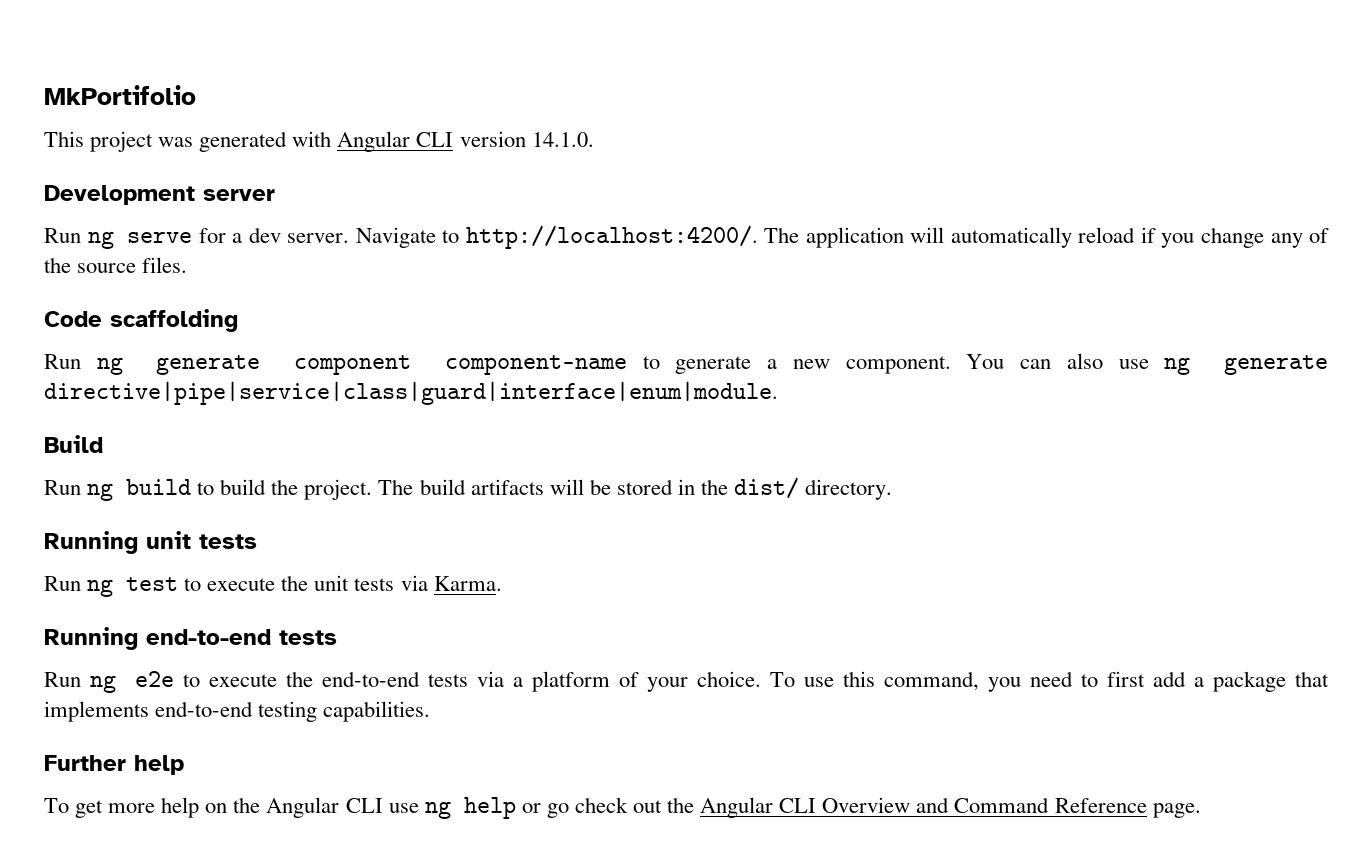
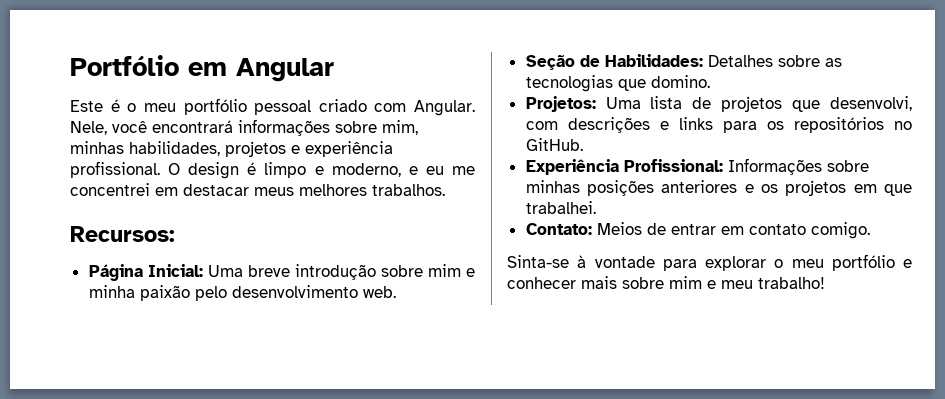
[44,85,196,105] [44,131,594,152] [44,185,275,205] [44,225,1330,249] [44,257,188,273] [44,309,238,332] [44,353,1329,375] [44,381,778,405] [44,435,103,453] [44,477,893,501] [44,531,257,554] [44,575,502,597] [44,627,337,650] [44,671,1330,693] [44,701,431,722] [44,755,184,775] [44,797,1201,819] MkPortifolio // This project was generated with Angular CLI version 14.1.0. // Development server // Run ng serve for a dev server. Navigate to http://localhost:4200/. The application will automatically reload if you change any of the source files. // Code scaffolding // Run ng generate component component-name to generate a new component. You can also use ng generate directive|pipe|service|class|guard|interface|enum|module. // Build // Run ng build to build the project. The build artifacts will be stored in the dist/ directory. // Running unit tests // Run ng test to execute the unit tests via Karma. // Running end-to-end tests // Run ng e2e to execute the end-to-end tests via a platform of your choice. To use this command, you need to first add a package that implements end-to-end testing capabilities. // Further help // To get more help on the Angular CLI use ng help or go check out the Angular CLI Overview and Command Reference page. -> [70,55,334,82] [70,98,475,116] [70,119,418,136] [70,141,393,157] [70,161,475,179] [70,183,445,196] [70,226,175,242] [88,264,475,281] [88,285,396,301] [525,54,842,70] [525,75,710,92] [525,96,912,112] [525,117,912,133] [525,138,583,151] [525,158,869,175] [525,180,912,196] [525,201,596,214] [525,222,870,239] [507,254,912,271] [507,276,825,289] Portfólio em Angular // Este é o meu portfólio pessoal criado com Angular. Nele, você encontrará informações sobre mim, minhas habilidades, projetos e experiência profissional. O design é limpo e moderno, e eu me concentrei em destacar meus melhores trabalhos. // Recursos: // Página Inicial: Uma breve introdução sobre mim e minha paixão pelo desenvolvimento web. // Seção de Habilidades: Detalhes sobre as tecnologias que domino. // Projetos: Uma lista de projetos que desenvolvi, com descrições e links para os repositórios no GitHub. // Experiência Profissional: Informações sobre minhas posições anteriores e os projetos em que trabalhei. // Contato: Meios de entrar em contato comigo. // Sinta-se à vontade para explorar o meu portfólio e conhecer mais sobre mim e meu trabalho!

